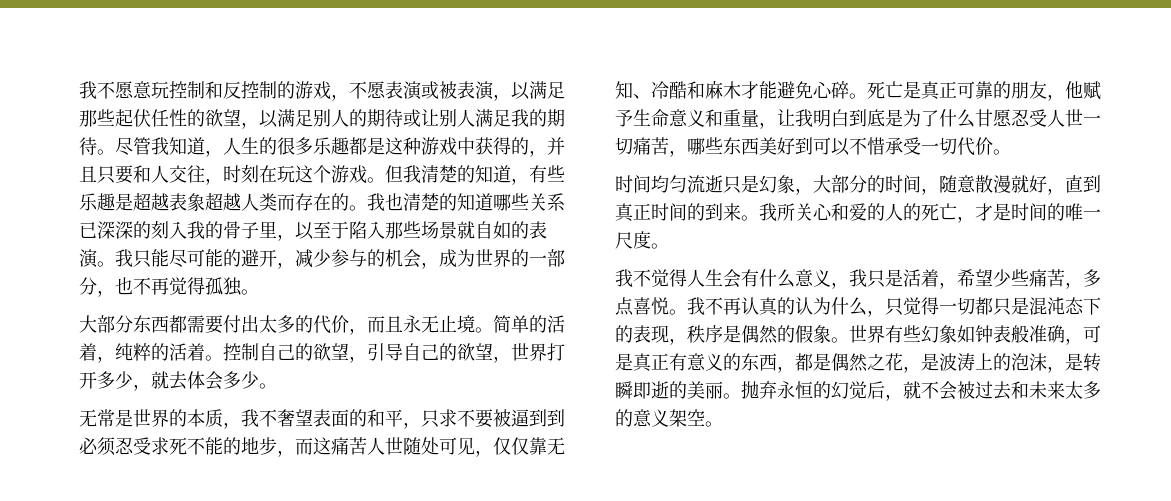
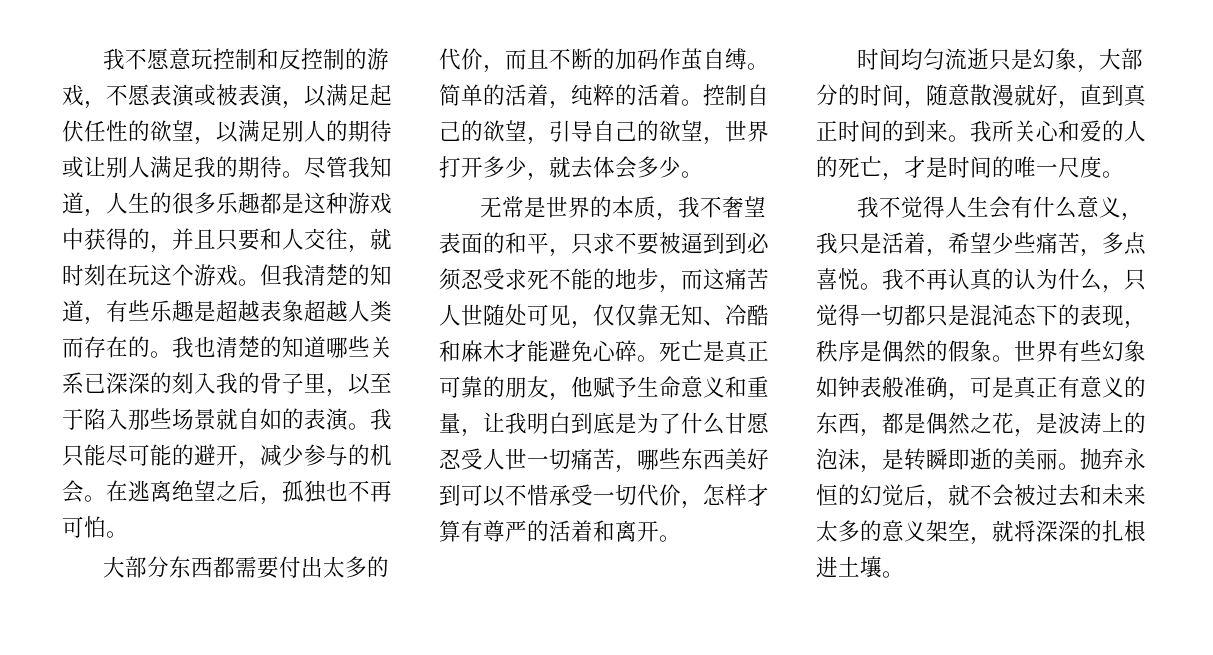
[79,109,115,127] 那些 -> (370, 95) none
(223, 181) none -> [370,228,392,250] 就
[421,249,565,269] [79,277,242,297] ，成为世界的一部分，也不再觉得孤独 -> [84,480,392,505] [62,516,106,538] 。在逃离绝望之后，孤独也不再可怕
[403,315,475,333] 永无止境 -> [549,48,747,71] 不断的加码作茧自缚
(993, 146) none -> [681,484,769,509] [439,520,659,542] ，怎样才算有尊严的活着和离开
(705, 417) none -> [970,520,1146,545] [816,556,882,578] ，就将深深的扎根进土壤

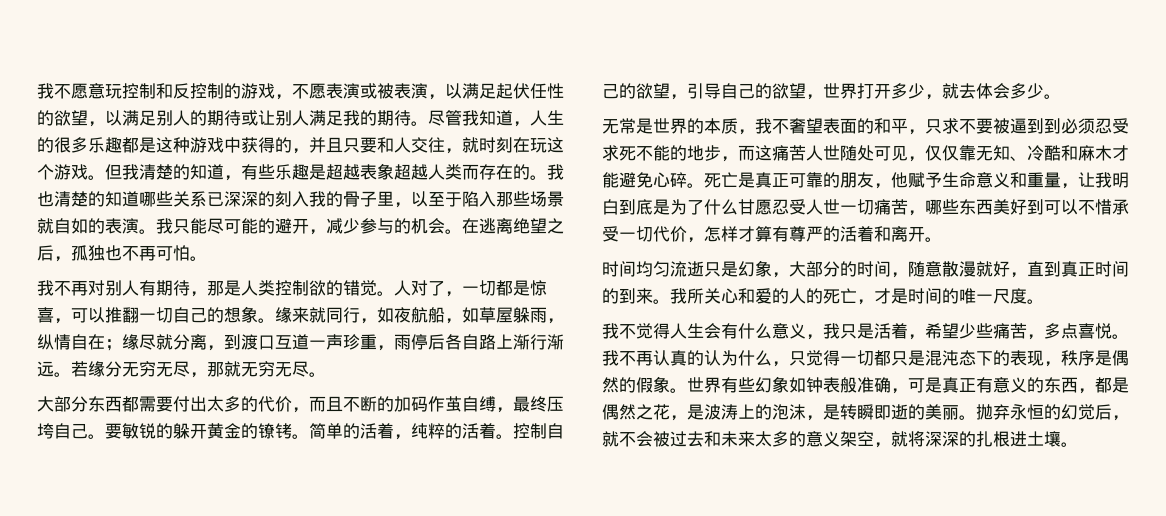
(128, 534) none -> [37,280,547,297] [37,306,564,324] [37,334,564,351] [37,361,326,378] // 我不再对别人有期待，那是人类控制欲的错觉。人对了，一切都是惊喜，可以推翻一切自己的想象。缘来就同行，如夜航船，如草屋躲雨，纵情自在；缘尽就分离，到渡口互道一声珍重，雨停后各自路上渐行渐远。若缘分无穷无尽，那就无穷无尽。
(747, 59) none -> [496,396,564,413] [37,423,292,439] ，最终压垮自己。要敏锐的躲开黄金的镣铐

